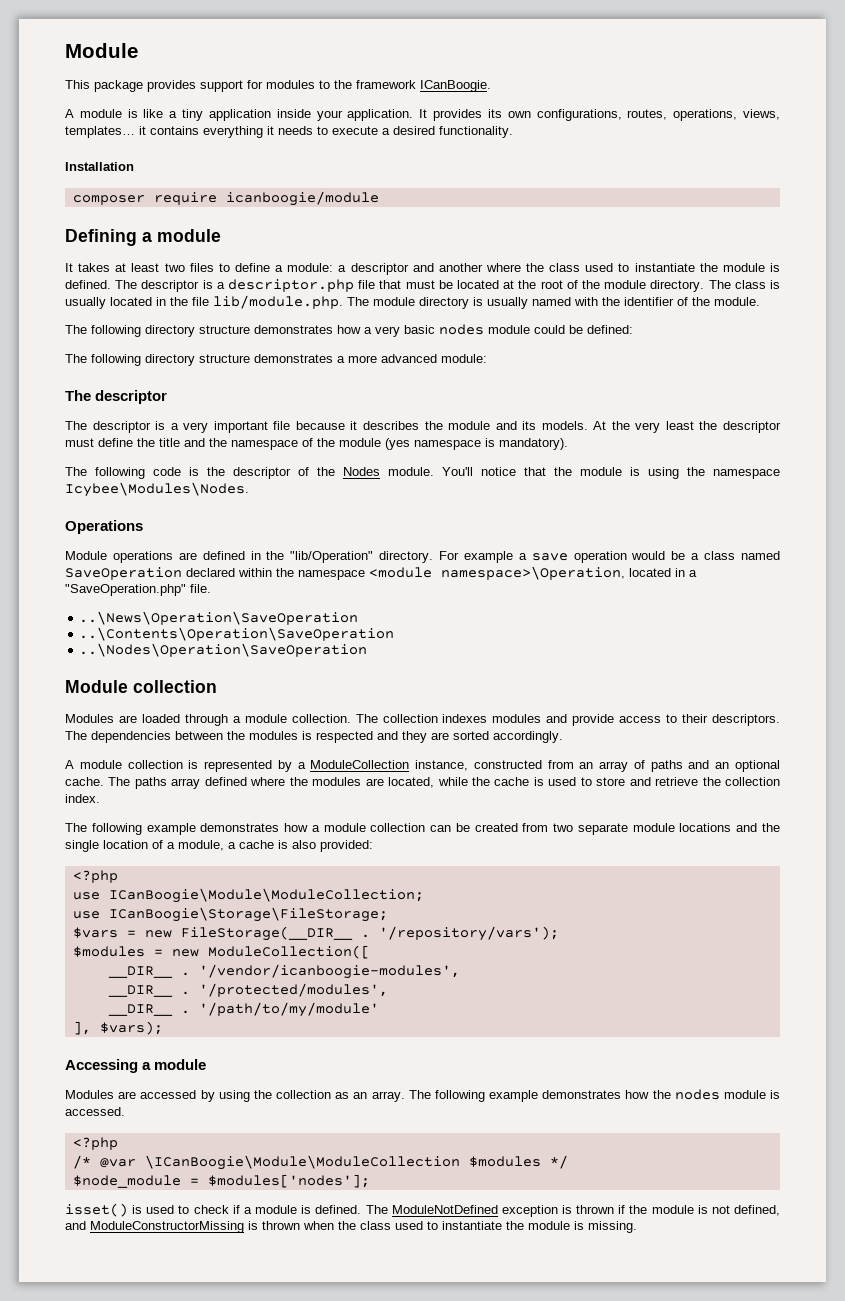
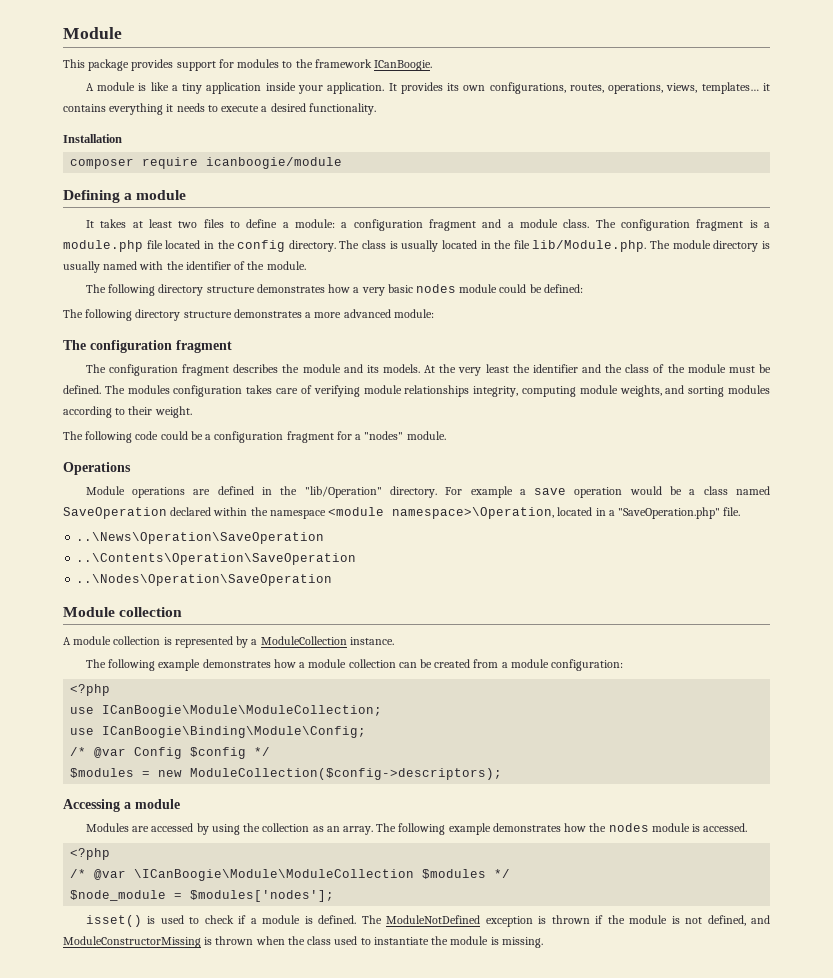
[350,263,780,275] [65,279,647,292] descriptor and another where the class used to instantiate the module is defined. The descriptor is a descriptor.php file that must be located at the root of the module -> [353,219,770,231] [63,240,286,252] configuration fragment and a module class. The configuration fragment is a module.php file located in the config
[213,295,343,309] lib/module.php. -> [532,240,647,252] lib/Module.php.
[95,390,168,404] [65,421,358,433] descriptor // The descriptor is a very important file because it -> [90,340,232,353] [85,364,230,376] configuration fragment // The configuration fragment
[722,421,781,433] [65,438,568,450] [65,467,780,479] [65,482,249,497] descriptor must define the title and the namespace of the module (yes namespace is mandatory). // The following code is the descriptor of the Nodes module. You'll notice that the module is using the namespace Icybee\Modules\Nodes. -> [532,364,771,373] [63,385,770,397] [63,406,192,418] [63,431,446,443] identifier and the class of the module must be defined. The modules configuration takes care of verifying module relationships integrity, computing module weights, and sorting modules according to their weight. // The following code could be a configuration fragment for a "nodes" module.
[65,714,780,726] [65,731,563,743] // Modules are loaded through a module collection. The collection indexes modules and provide access to their descriptors. The dependencies between the modules is respected and they are sorted accordingly. -> (183, 612) none
[415,760,780,772] [65,777,781,789] [65,794,100,803] instance, constructed from an array of paths and an optional cache. The paths array defined where the modules are located, while the cache is used to store and retrieve the collection index. -> [349,637,394,645] instance.
[553,823,780,835] [65,840,373,852] [72,870,118,883] [72,888,424,903] [72,907,388,922] [72,926,559,941] [72,945,370,959] [107,964,460,979] [107,983,388,997] [107,1002,379,1017] [72,1021,163,1035] two separate module locations and the single location of a module, a cache is also provided: // <?php // use ICanBoogie\Module\ModuleCollection; // use ICanBoogie\Storage\FileStorage; // $vars = new FileStorage(__DIR__ . '/repository/vars'); // $modules = new ModuleCollection([ // __DIR__ . '/vendor/icanboogie-modules', // __DIR__ . '/protected/modules', // __DIR__ . '/path/to/my/module' // ], $vars); -> [501,659,624,671] [70,684,111,696] [70,705,383,717] [70,726,367,738] [70,747,271,759] [70,768,503,780] a module configuration: // <?php // use ICanBoogie\Module\ModuleCollection; // use ICanBoogie\Binding\Module\Config; // /* @var Config $config */ // $modules = new ModuleCollection($config->descriptors);

